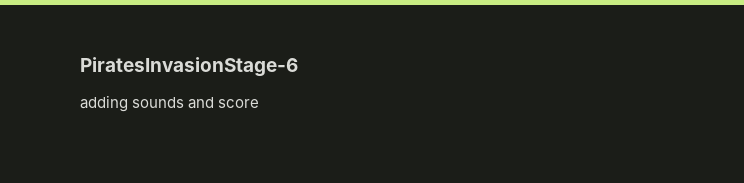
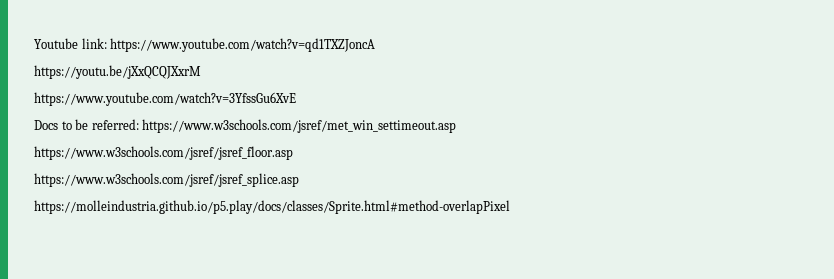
[80,57,298,77] [80,95,260,112] PiratesInvasionStage-6 // adding sounds and score -> [34,38,376,52] [34,65,201,79] [34,92,296,106] [34,119,457,133] [34,146,293,160] [34,173,299,187] [34,200,510,214] Youtube link: https://www.youtube.com/watch?v=qd1TXZJoncA // https://youtu.be/jXxQCQJXxrM // https://www.youtube.com/watch?v=3YfssGu6XvE // Docs to be referred: https://www.w3schools.com/jsref/met_win_settimeout.asp // https://www.w3schools.com/jsref/jsref_floor.asp // https://www.w3schools.com/jsref/jsref_splice.asp // https://molleindustria.github.io/p5.play/docs/classes/Sprite.html#method-overlapPixel

